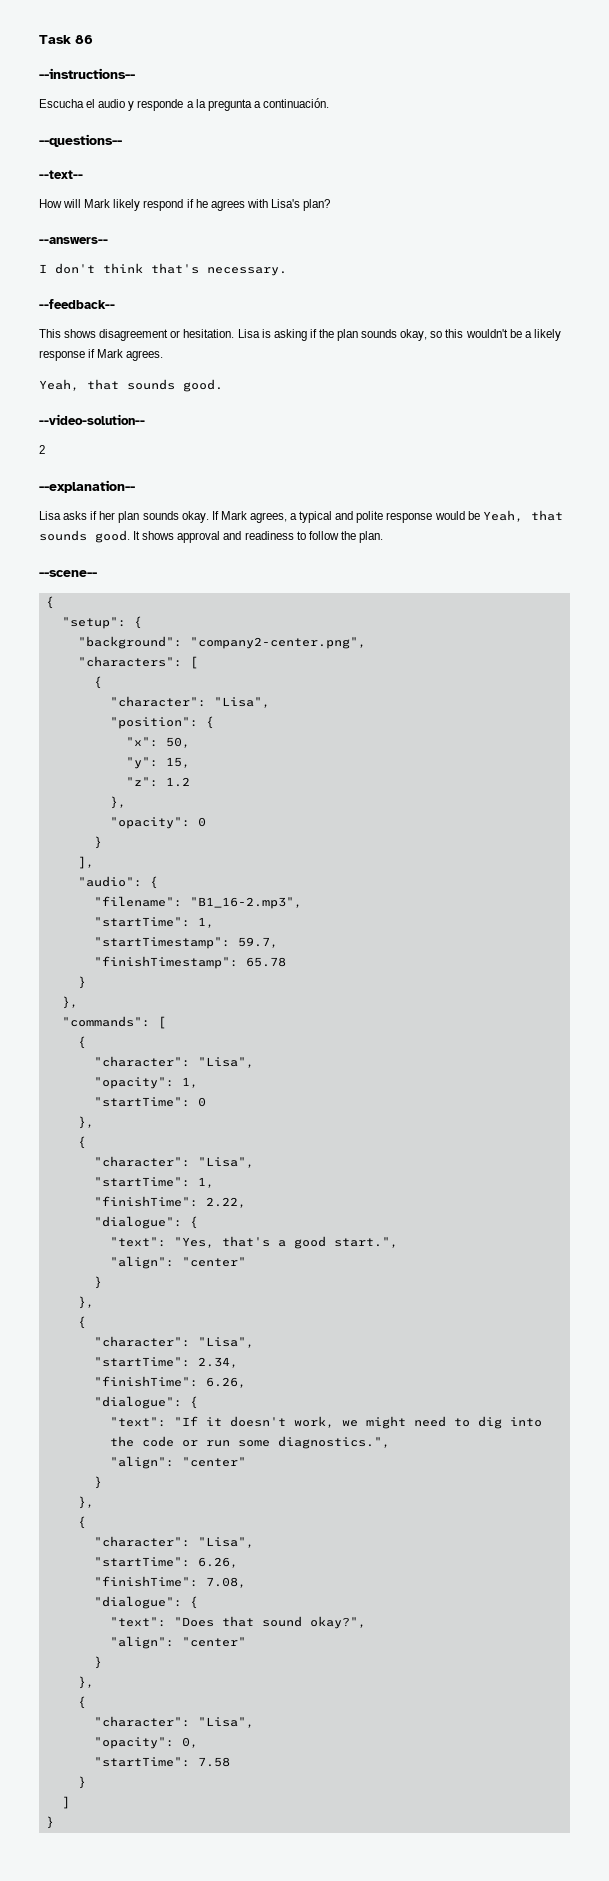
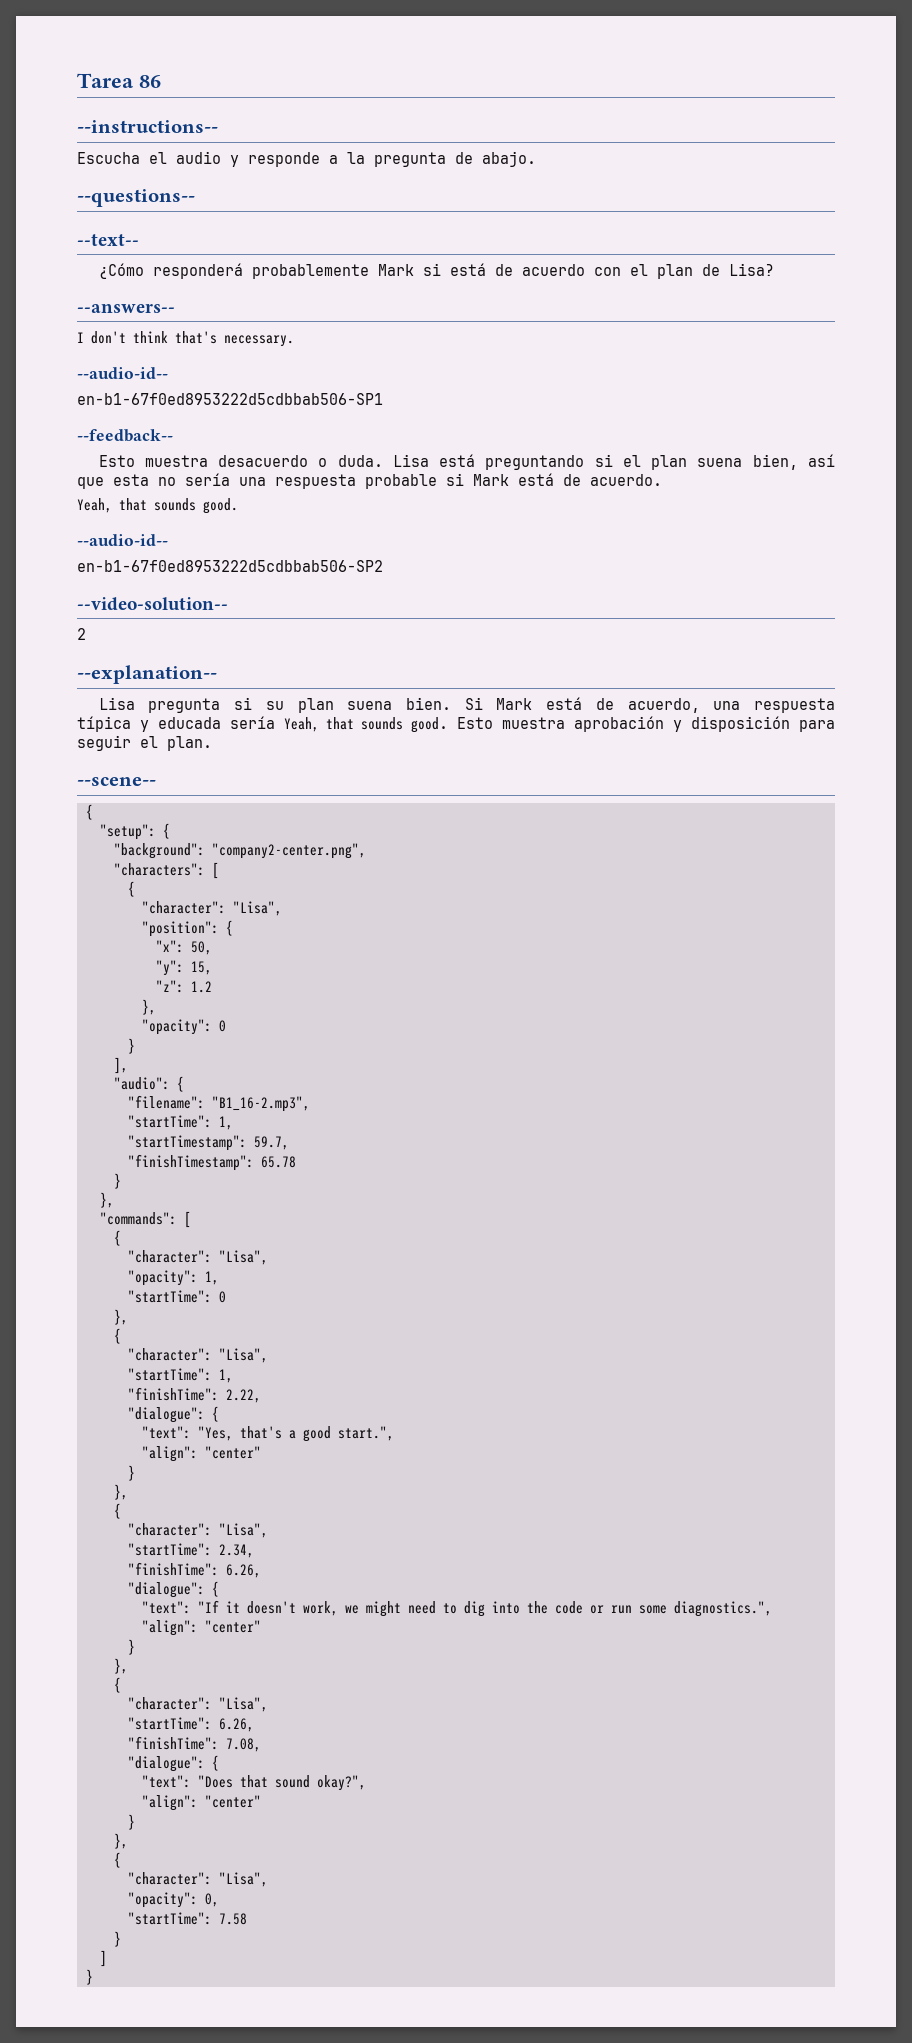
[39,35,71,44] Task -> [77,73,134,88] Tarea
[253,98,329,108] a continuación. -> [455,151,536,167] de abajo.
[39,199,331,211] How will Mark likely respond if he agrees with Lisa's plan? -> [98,263,774,279] ¿Cómo responderá probablemente Mark si está de acuerdo con el plan de Lisa?
(287, 271) none -> [77,367,168,379] [77,393,383,405] // --audio-id-- // en-b1-67f0ed8953222d5cdbbab506-SP1
[39,329,561,341] [39,349,164,361] [39,379,223,392] This shows disagreement or hesitation. Lisa is asking if the plan sounds okay, so this wouldn't be a likely response if Mark agrees. // Yeah, that sounds good. -> [98,454,835,470] [77,473,662,489] [77,498,238,514] [77,534,168,546] [77,560,383,572] Esto muestra desacuerdo o duda. Lisa está preguntando si el plan suena bien, así que esta no sería una respuesta probable si Mark está de acuerdo. // Yeah, that sounds good. // --audio-id-- // en-b1-67f0ed8953222d5cdbbab506-SP2
[63,510,563,523] [39,530,356,543] asks if her plan sounds okay. If Mark agrees, a typical and polite response would be Yeah, that sounds good. It shows approval and readiness to follow the -> [148,697,835,713] [77,716,835,733] [77,735,158,751] pregunta si su plan suena bien. Si Mark está de acuerdo, una respuesta típica y educada sería Yeah, that sounds good. Esto muestra aprobación y disposición para seguir el

